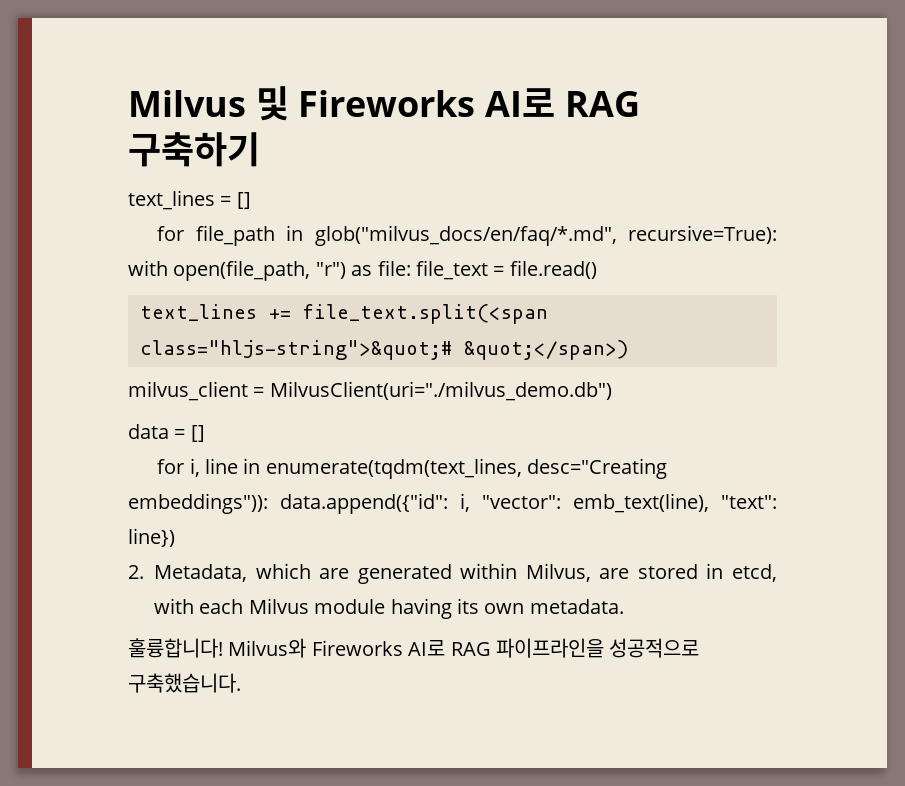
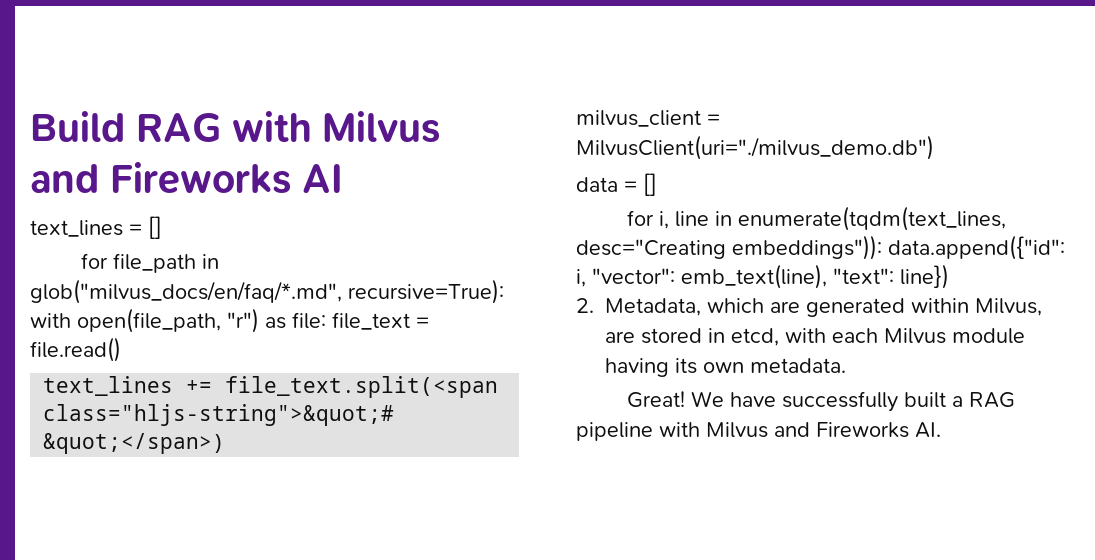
[128,86,640,121] [128,132,260,167] Milvus 및 Fireworks AI로 RAG 구축하기 -> [30,111,440,143] [30,162,343,194] Build RAG with Milvus and Fireworks AI
[128,638,700,658] [128,673,241,693] 훌륭합니다! Milvus와 Fireworks AI로 RAG 파이프라인을 성공적으로 구축했습니다. -> [627,391,1016,412] [576,422,941,441] Great! We have successfully built a RAG pipeline with Milvus and Fireworks AI.

